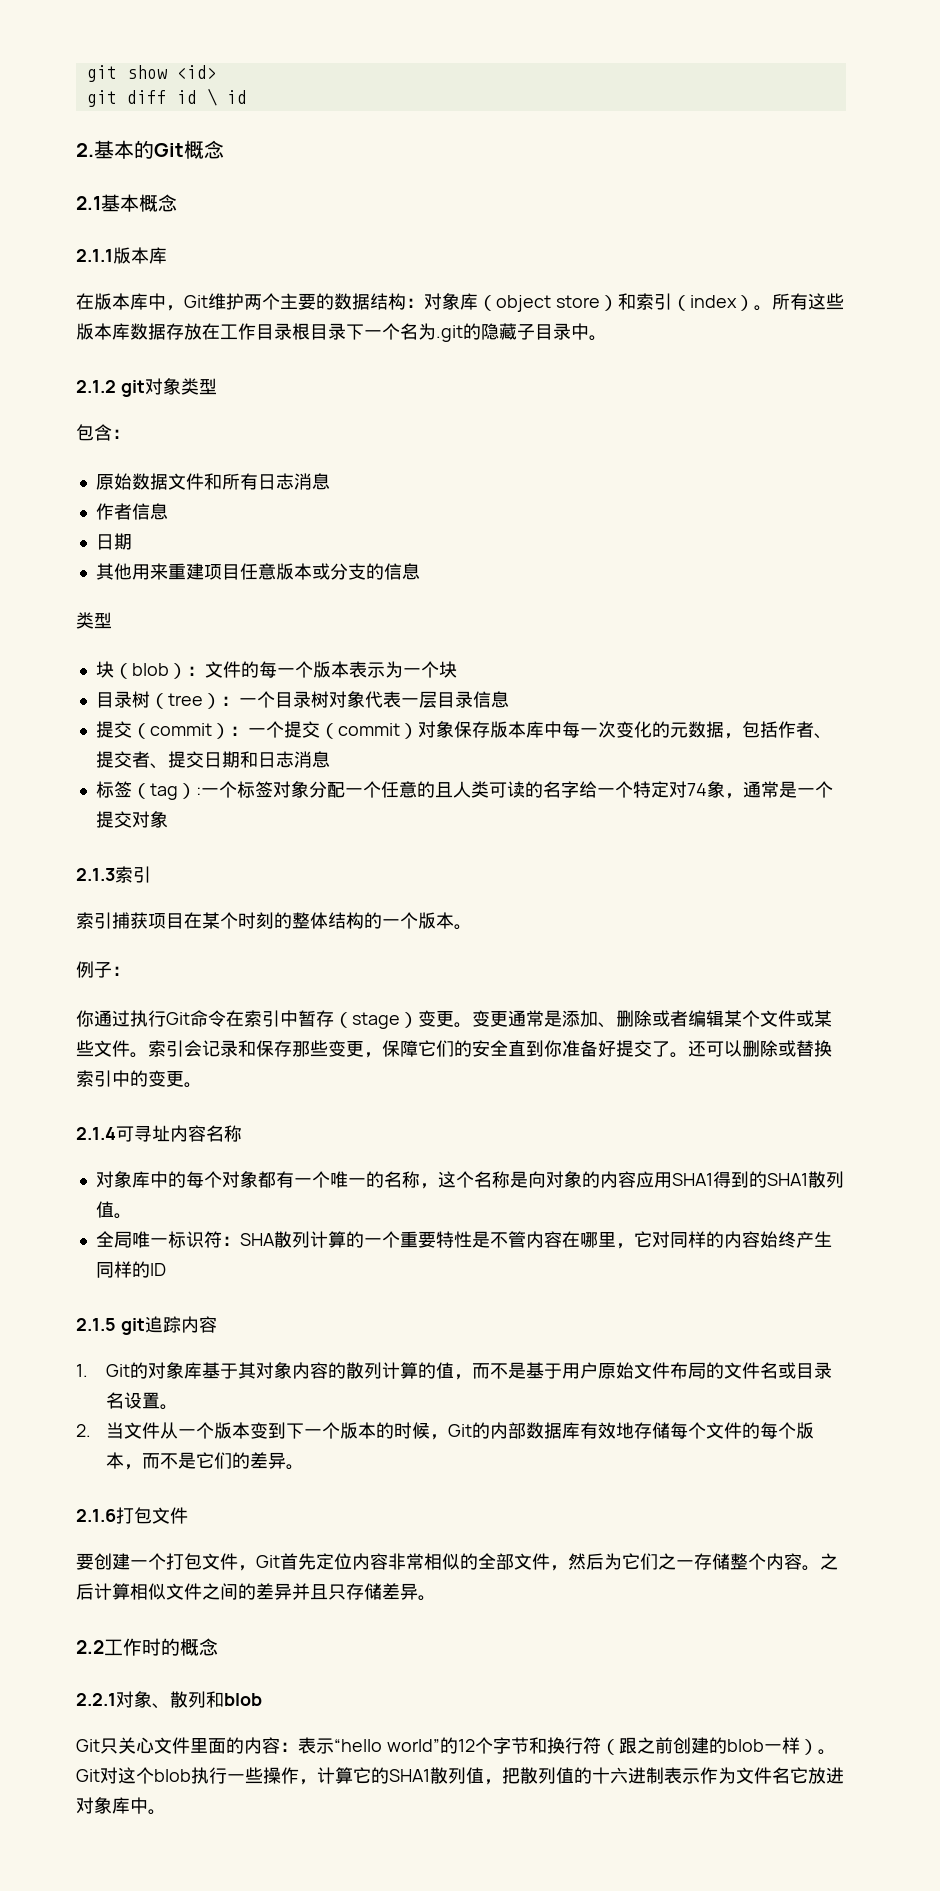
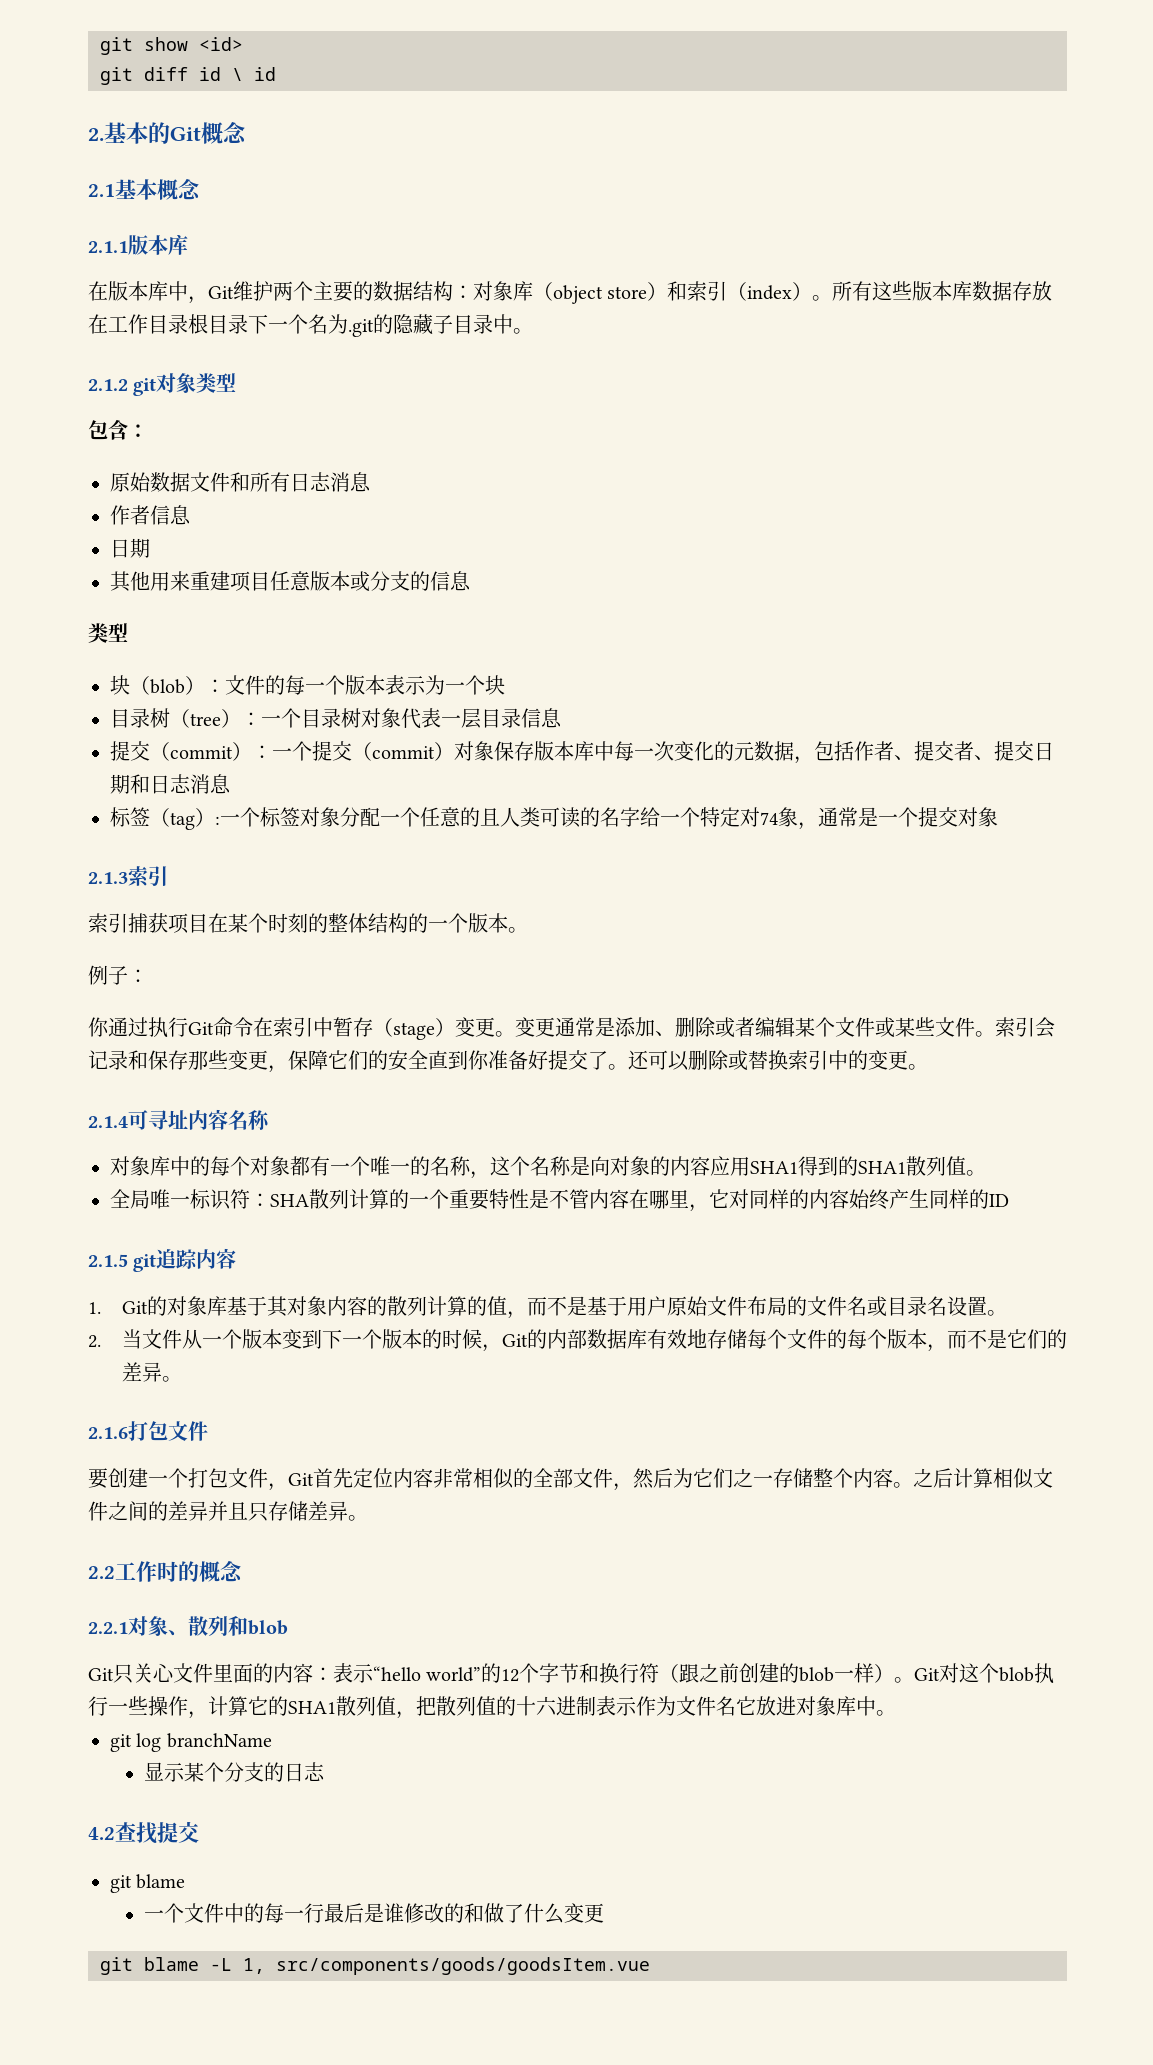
(166, 1812) none -> [110,1733,272,1752] [143,1762,325,1782] [88,1821,199,1844] [110,1874,186,1893] [143,1903,604,1924] [100,1957,650,1975] // git log branchName // 显示某个分支的日志 // 4.2查找提交 // git blame // 一个文件中的每一行最后是谁修改的和做了什么变更 // git blame -L 1, src/components/goods/goodsItem.vue

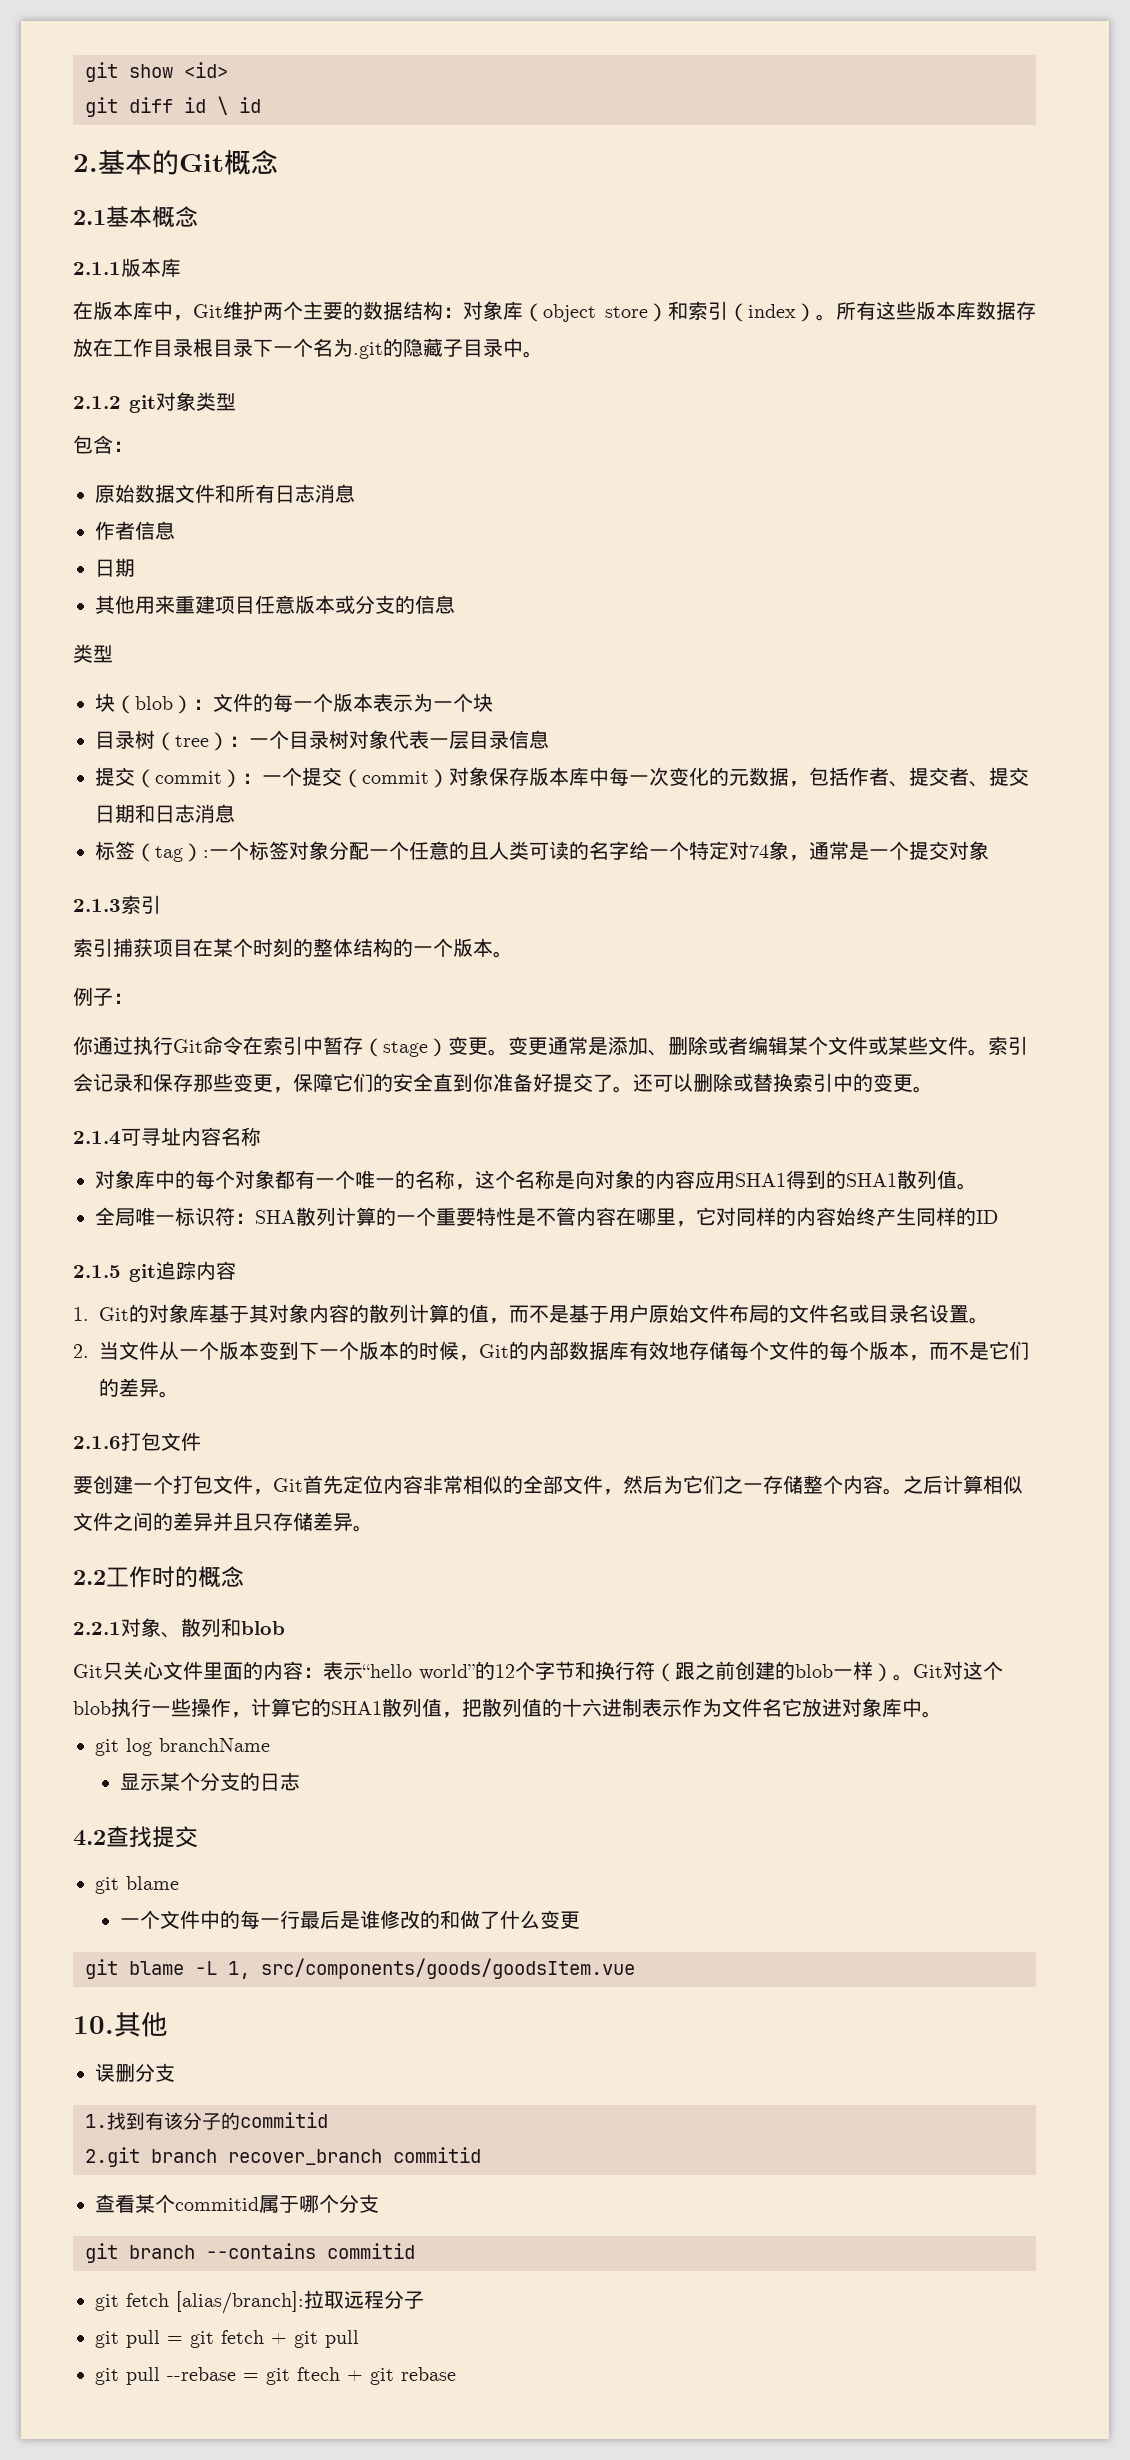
(650, 1966) none -> [73,2012,168,2037] [95,2063,175,2082] [85,2112,328,2130] [85,2147,481,2167] [95,2194,379,2213] [85,2243,415,2263] [95,2290,424,2314] [95,2330,359,2348] [95,2367,456,2385] // 10.其他 // 误删分支 // 1.找到有该分子的commitid // 2.git branch recover_branch commitid // 查看某个commitid属于哪个分支 // git branch --contains commitid // git fetch [alias/branch]:拉取远程分子 // git pull = git fetch + git pull // git pull --rebase = git ftech + git rebase

